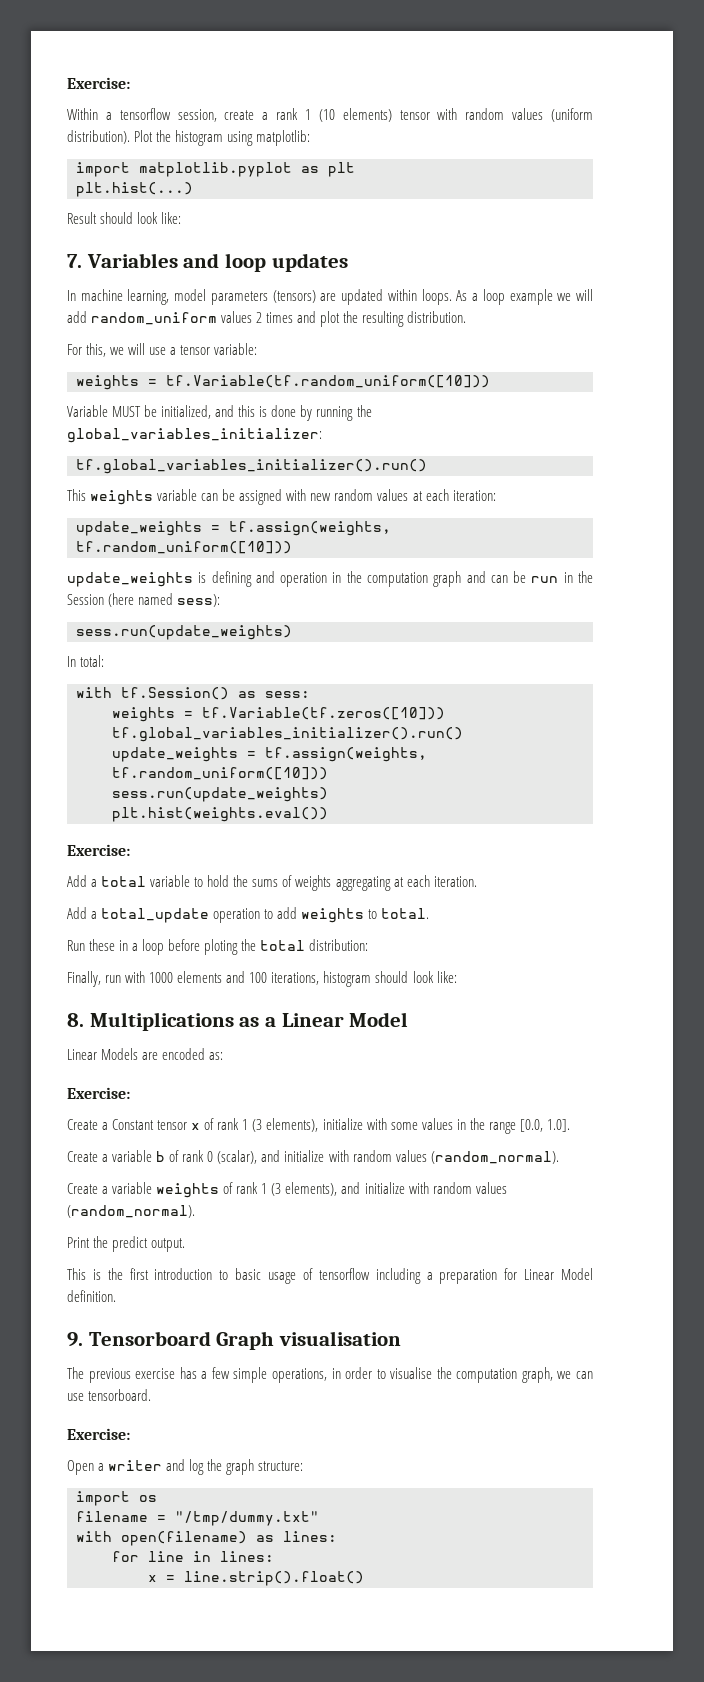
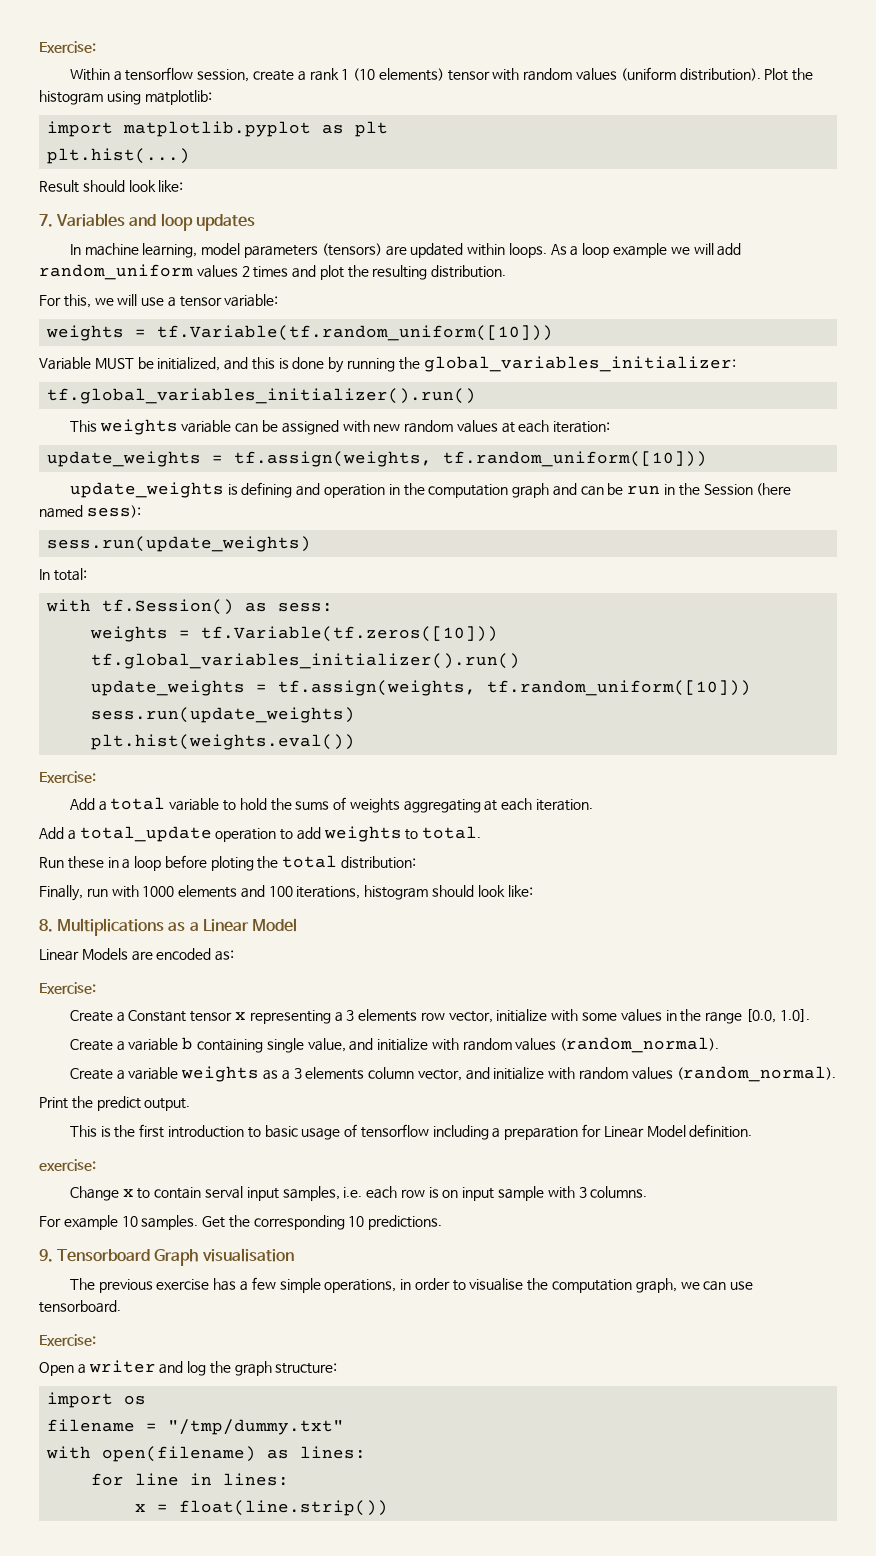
[204,1118,319,1132] of rank 1 (3 elements), -> [249,1009,493,1024] representing a 3 elements row vector,
[169,1150,258,1164] of rank 0 (scalar), -> [197,1038,346,1053] containing single value,
[223,1182,338,1196] of rank 1 (3 elements), -> [263,1067,462,1081] as a 3 elements column vector,
(116, 1296) none -> [39,1159,96,1171] [69,1186,648,1201] [39,1215,443,1230] // exercise: // Change x to contain serval input samples, i.e. each row is on input sample with 3 columns. // For example 10 samples. Get the corresponding 10 predictions.
[184,1571,364,1586] line.strip().float() -> [179,1500,389,1516] float(line.strip())

